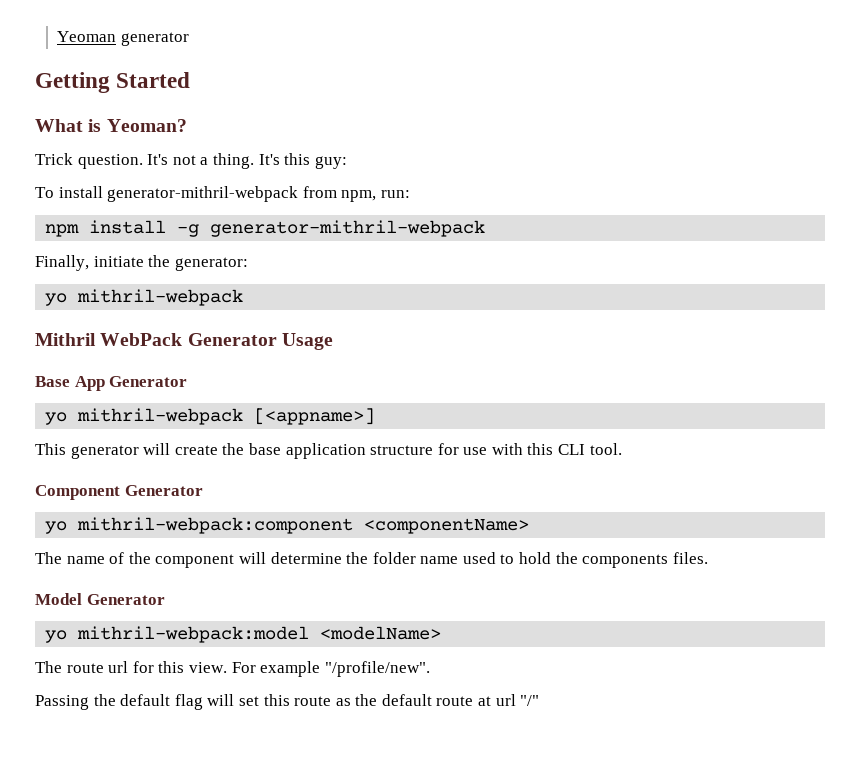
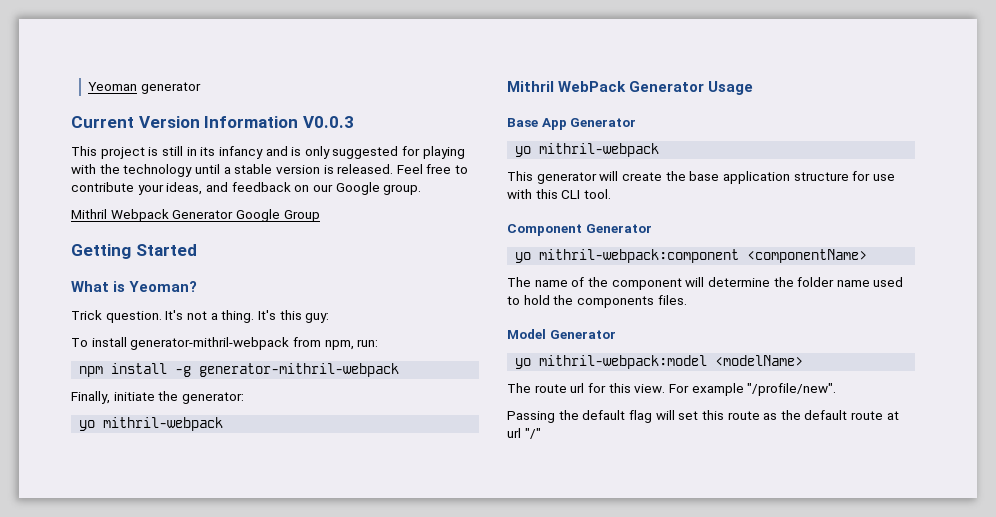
(190, 39) none -> [71,116,354,128] [71,146,465,159] [71,164,469,177] [71,182,422,195] [71,209,320,222] // Current Version Information V0.0.3 // This project is still in its infancy and is only suggested for playing with the technology until a stable version is released. Feel free to contribute your ideas, and feedback on our Google group. // Mithril Webpack Generator Google Group
[254,408,376,425] [<appname>] -> (660, 150) none

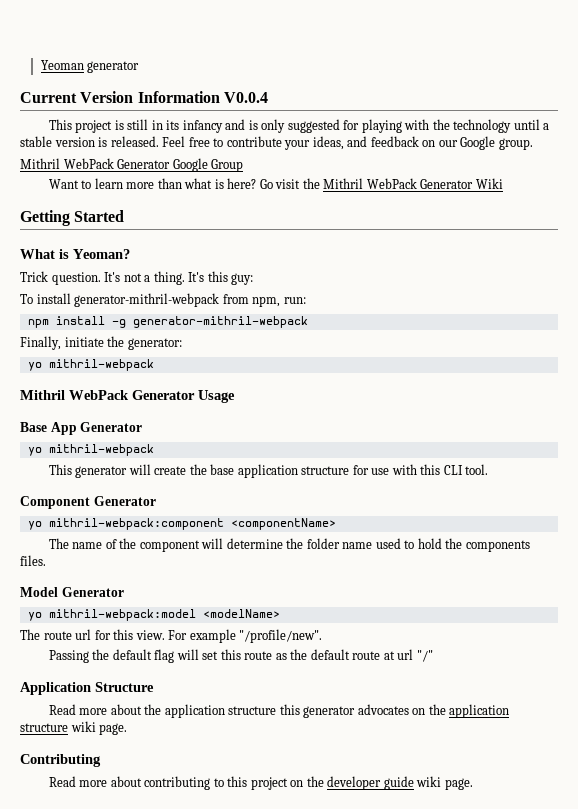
[302,116,354,128] V0.0.3 -> [223,92,268,103] V0.0.4
[110,209,169,222] Webpack -> [63,158,114,169] WebPack
(320, 216) none -> [48,178,503,189] // Want to learn more than what is here? Go visit the Mithril WebPack Generator Wiki
(541, 433) none -> [20,682,154,695] [48,704,510,718] [20,721,128,735] [20,754,101,767] [48,776,473,790] // Application Structure // Read more about the application structure this generator advocates on the application structure wiki page. // Contributing // Read more about contributing to this project on the developer guide wiki page.

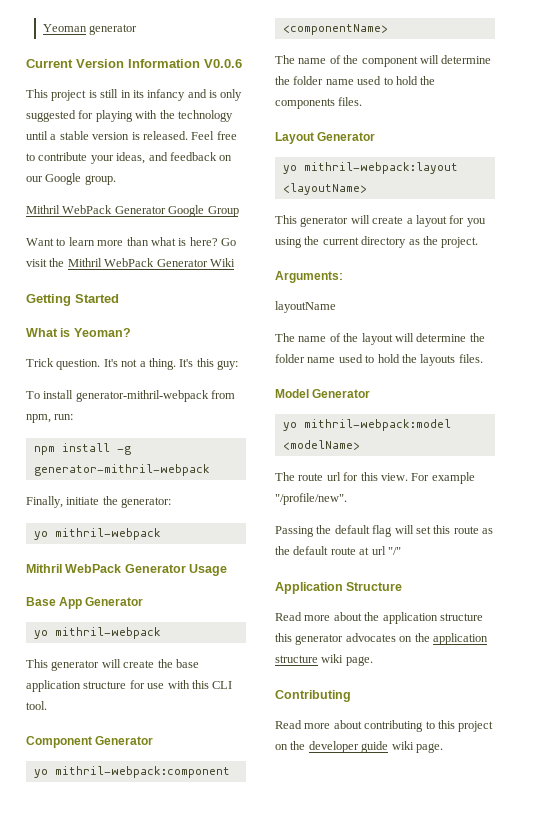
[223,92,268,103] V0.0.4 -> [204,59,242,68] V0.0.6
(46, 560) none -> [275,132,376,144] [282,162,458,174] [282,183,367,195] [275,215,486,227] [275,236,479,248] [275,271,343,283] [275,301,336,313] [275,333,485,345] [275,354,483,366] // Layout Generator // yo mithril-webpack:layout <layoutName> // This generator will create a layout for you using the current directory as the project. // Arguments: // layoutName // The name of the layout will determine the folder name used to hold the layouts files.

